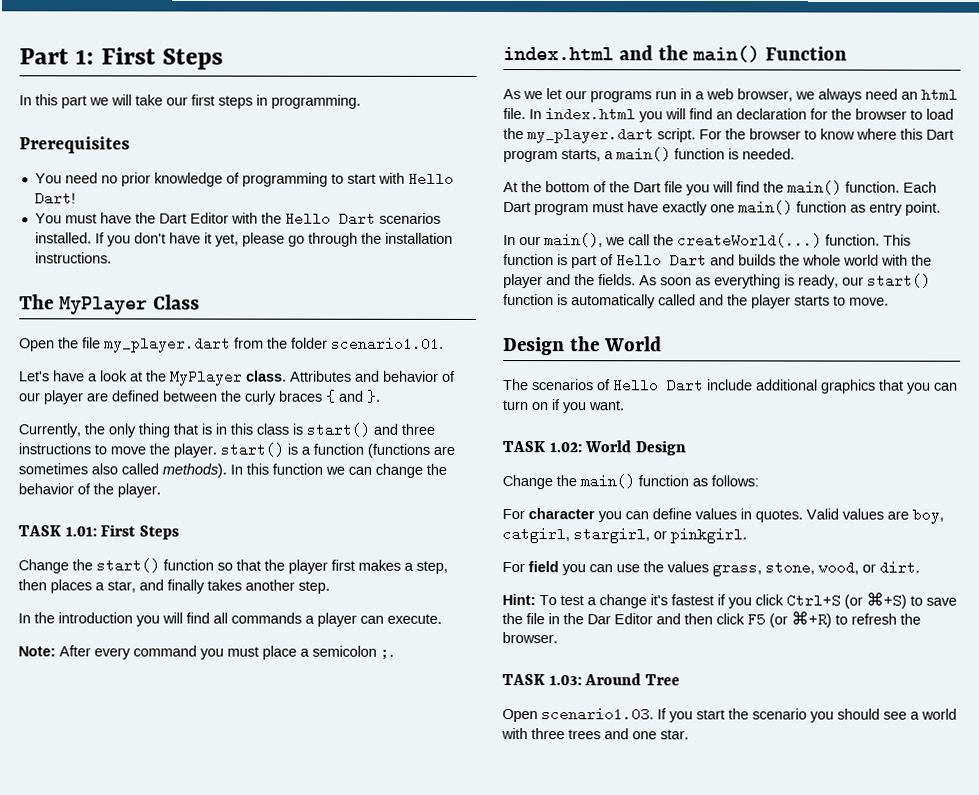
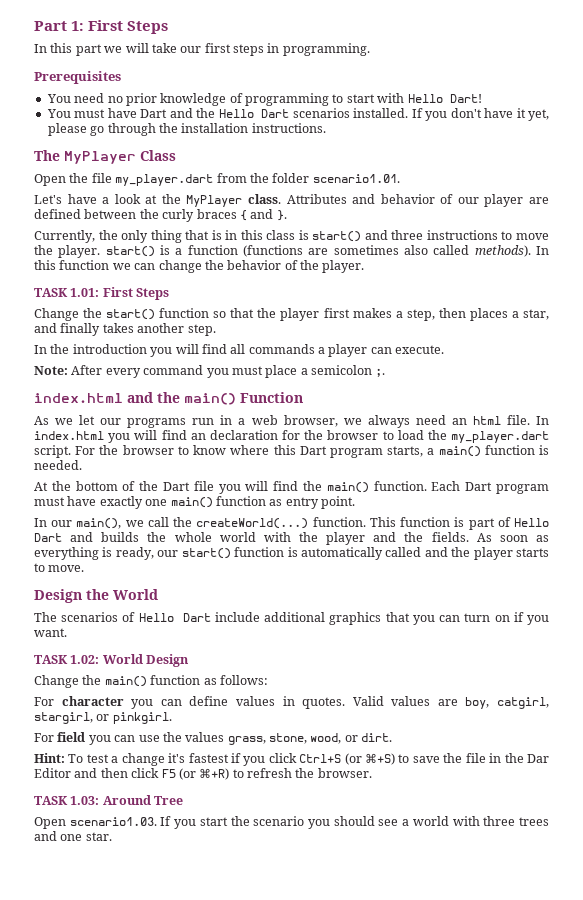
[134,212,258,224] the Dart Editor with -> [140,108,193,118] Dart and

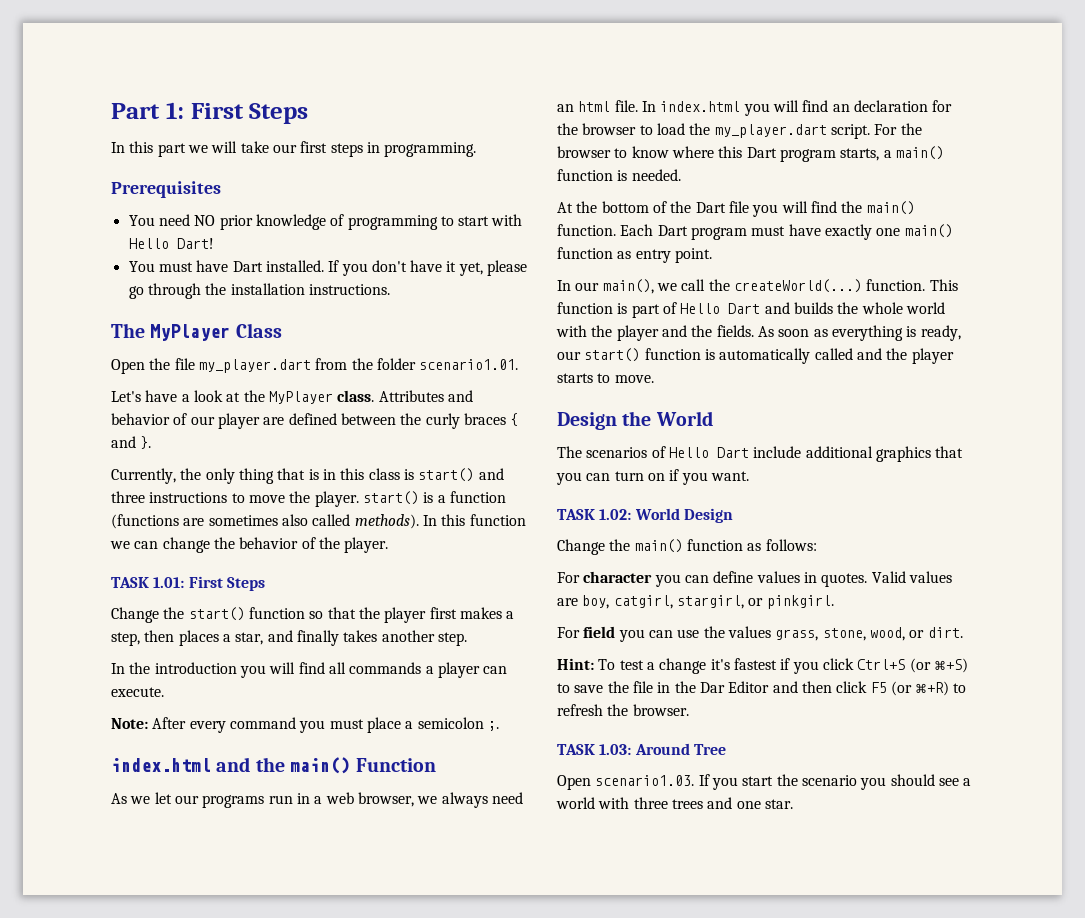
[107,96,123,103] no -> [194,215,216,226] NO
[169,108,350,118] and the Hello Dart scenarios -> (263, 266) none

